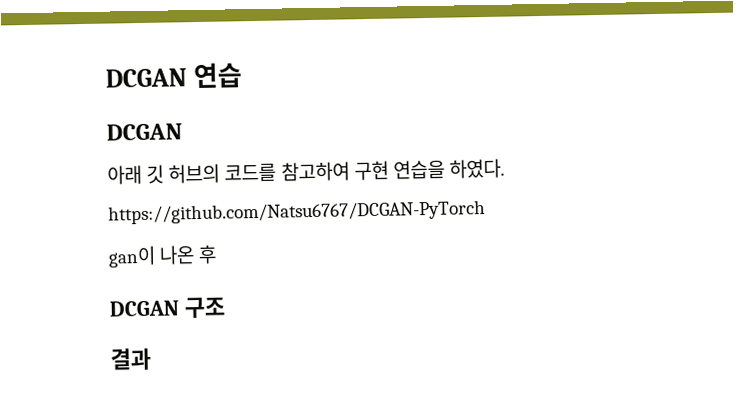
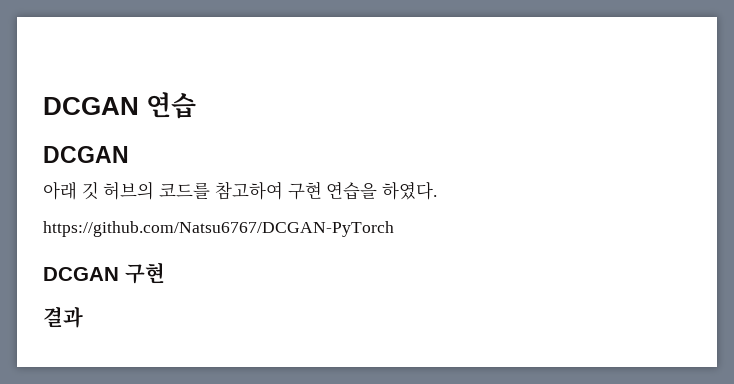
[108,244,218,268] [109,296,225,319] // gan이 나온 후 // DCGAN 구조 -> [43,262,165,284] // DCGAN 구현

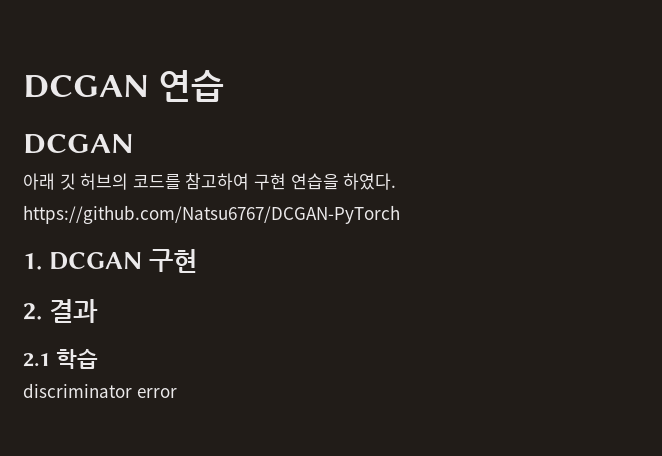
(394, 229) none -> [23,253,42,270] 1.
(165, 273) none -> [23,303,42,320] 2.
(83, 317) none -> [23,349,98,369] [23,383,177,398] // 2.1 학습 // discriminator error

